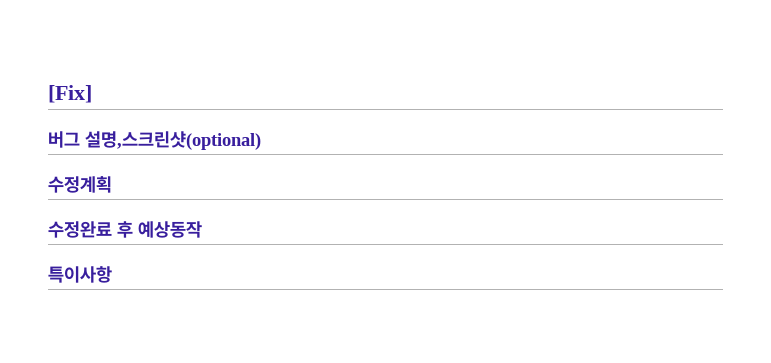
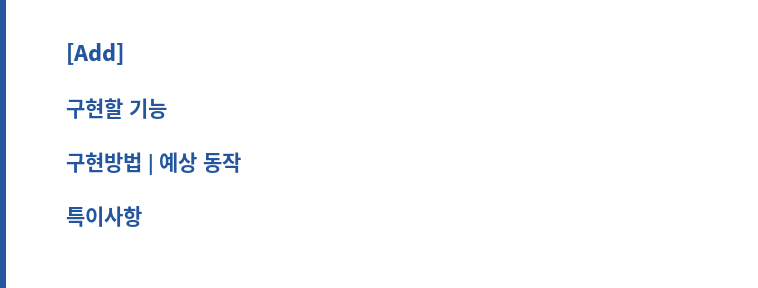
[48,85,92,103] [48,131,261,150] [48,176,112,193] [48,221,202,238] [Fix] // 버그 설명,스크린샷(optional) // 수정계획 // 수정완료 후 예상동작 -> [66,43,124,65] [66,98,167,119] [66,152,242,175] [Add] // 구현할 기능 // 구현방법 | 예상 동작

